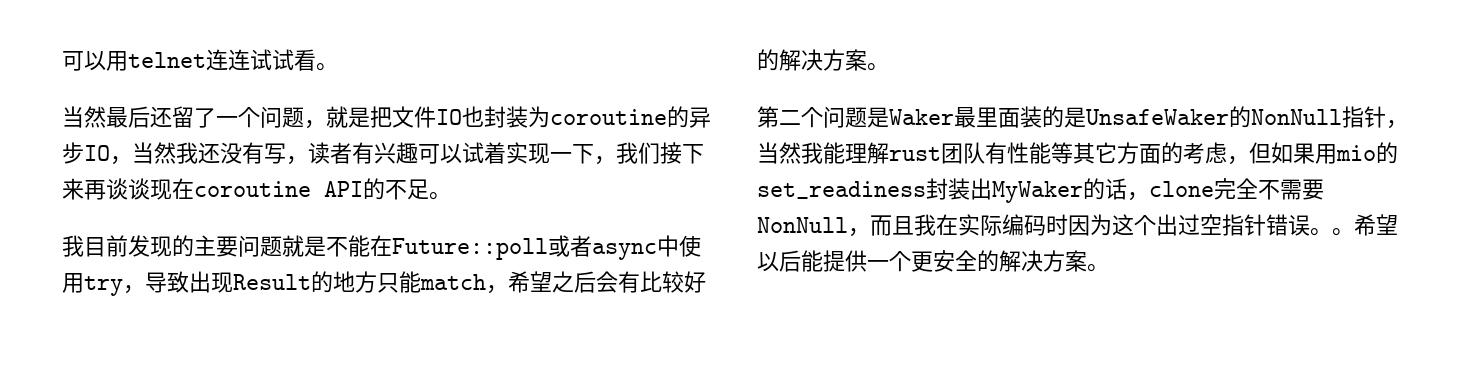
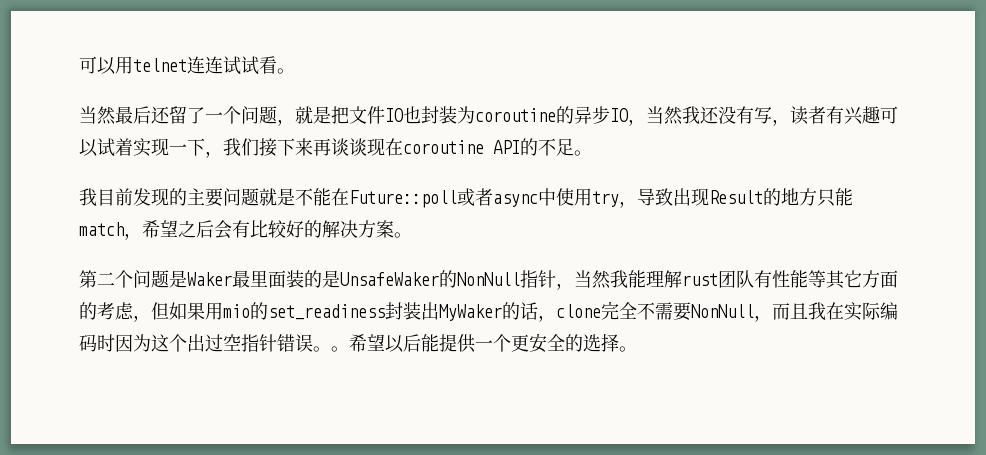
[999,250,1087,272] 解决方案 -> [583,333,619,352] 选择

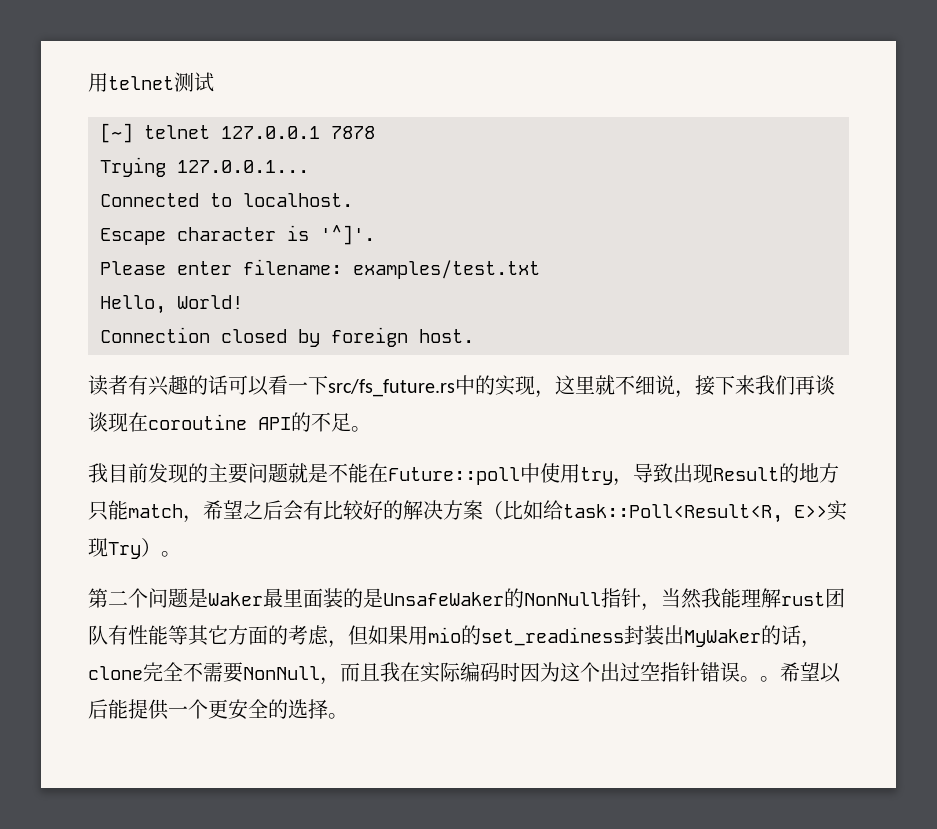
[79,56,295,75] [79,106,898,126] [79,138,313,158] 可以用telnet连连试试看。 // 当然最后还留了一个问题，就是把文件IO也封装为coroutine的异步IO，当然我还没有写，读者有兴趣可以试着实现一下，我们接下来 -> [88,72,214,92] [100,123,375,143] [100,157,309,177] [100,193,353,207] [100,225,375,245] [100,259,540,279] [100,295,243,314] [100,327,474,347] [88,375,795,398] 用telnet测试 // [~] telnet 127.0.0.1 7878 // Trying 127.0.0.1... // Connected to localhost. // Escape character is '^]'. // Please enter filename: examples/test.txt // Hello, World! // Connection closed by foreign host. // 读者有兴趣的话可以看一下src/fs_future.rs中的实现，这里就不细说，接下来我们
[457,188,538,207] 或者async -> (520, 476) none
(394, 229) none -> [483,500,847,523] [88,538,161,559] （比如给task::Poll<Result<R, E>>实现Try）

